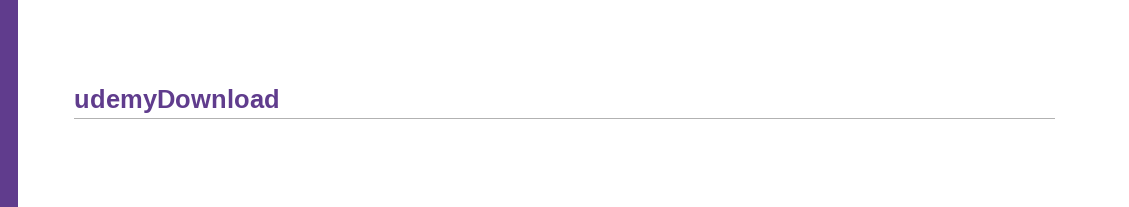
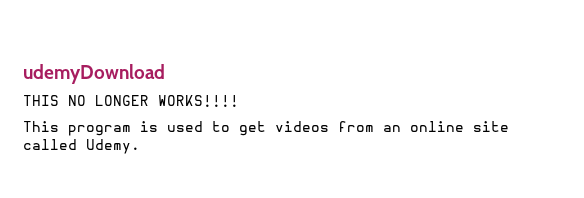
(280, 101) none -> [23,95,239,107] [23,121,509,136] [23,139,140,154] // THIS NO LONGER WORKS!!!! // This program is used to get videos from an online site called Udemy.

